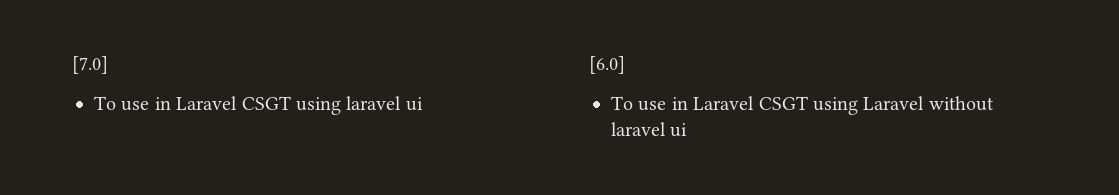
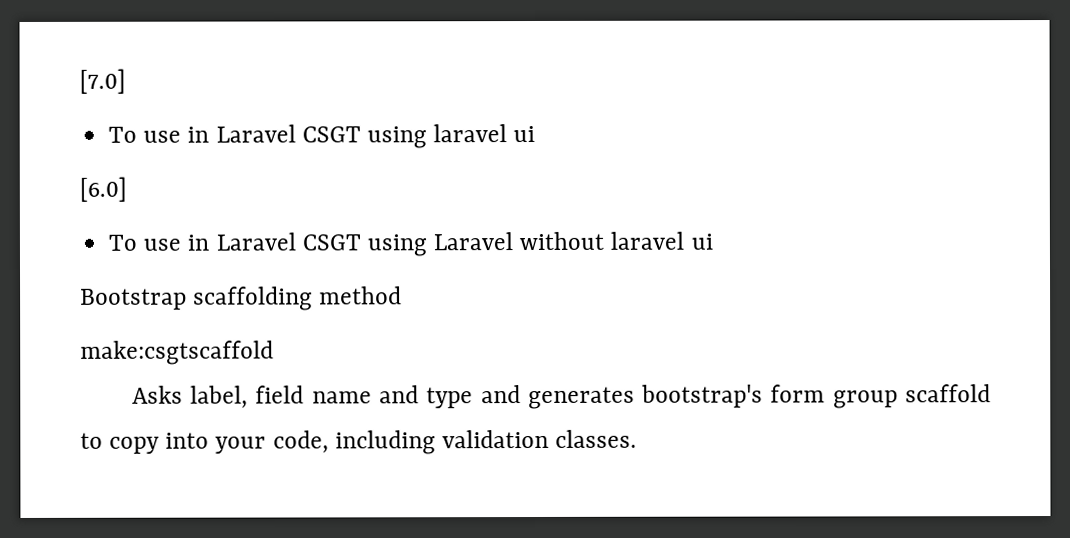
(688, 130) none -> [80,286,403,311] [80,340,274,365] [131,384,991,410] [80,429,638,455] // Bootstrap scaffolding method // make:csgtscaffold // Asks label, field name and type and generates bootstrap's form group scaffold to copy into your code, including validation classes.

